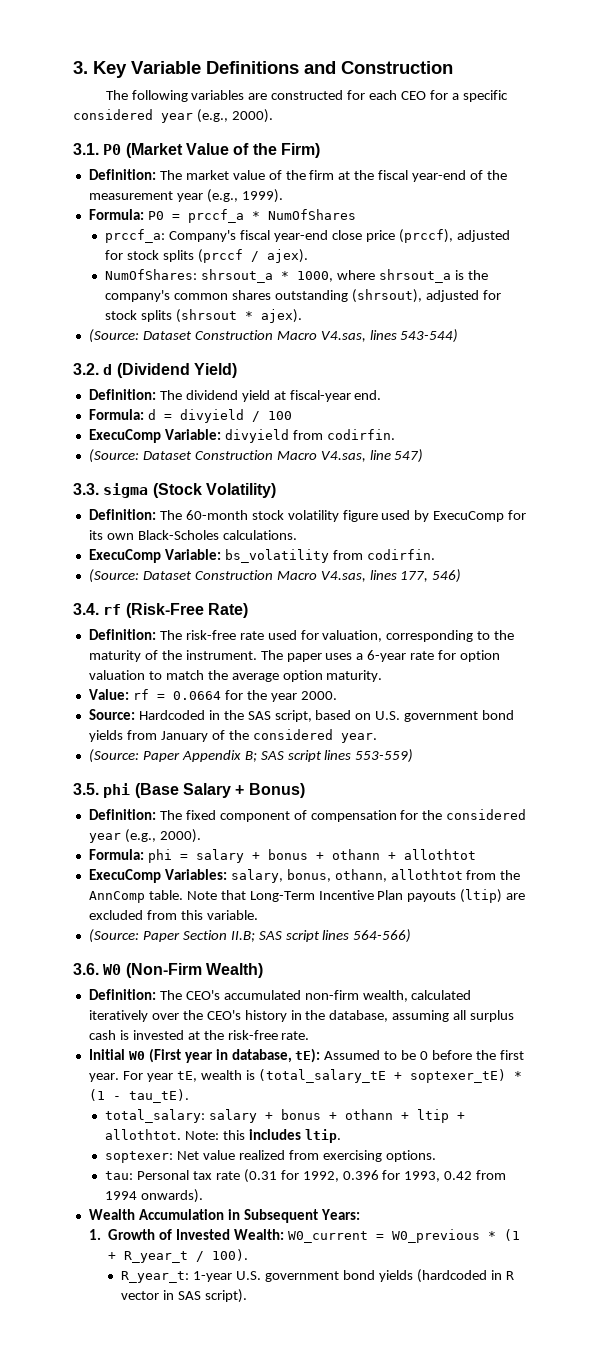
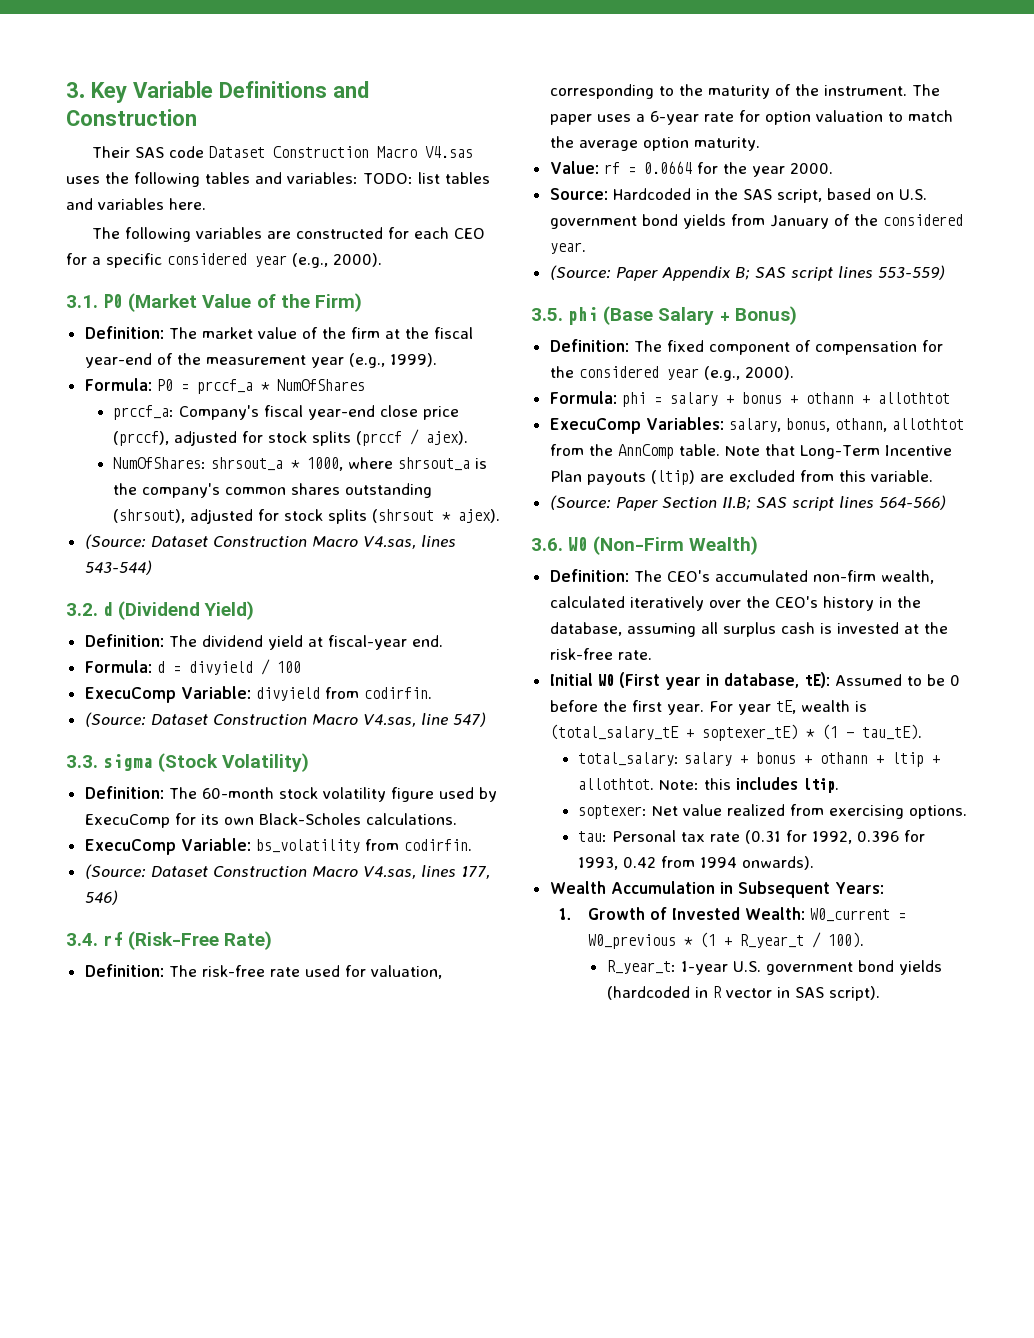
(453, 67) none -> [92,146,474,158] [66,172,490,187] [66,198,206,210] // Their SAS code Dataset Construction Macro V4.sas uses the following tables and variables: TODO: list tables and variables here.

